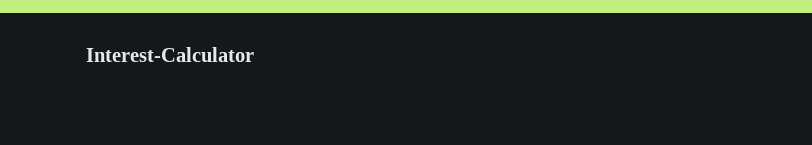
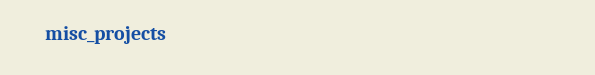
[86,47,254,62] Interest-Calculator -> [45,26,166,44] misc_projects

